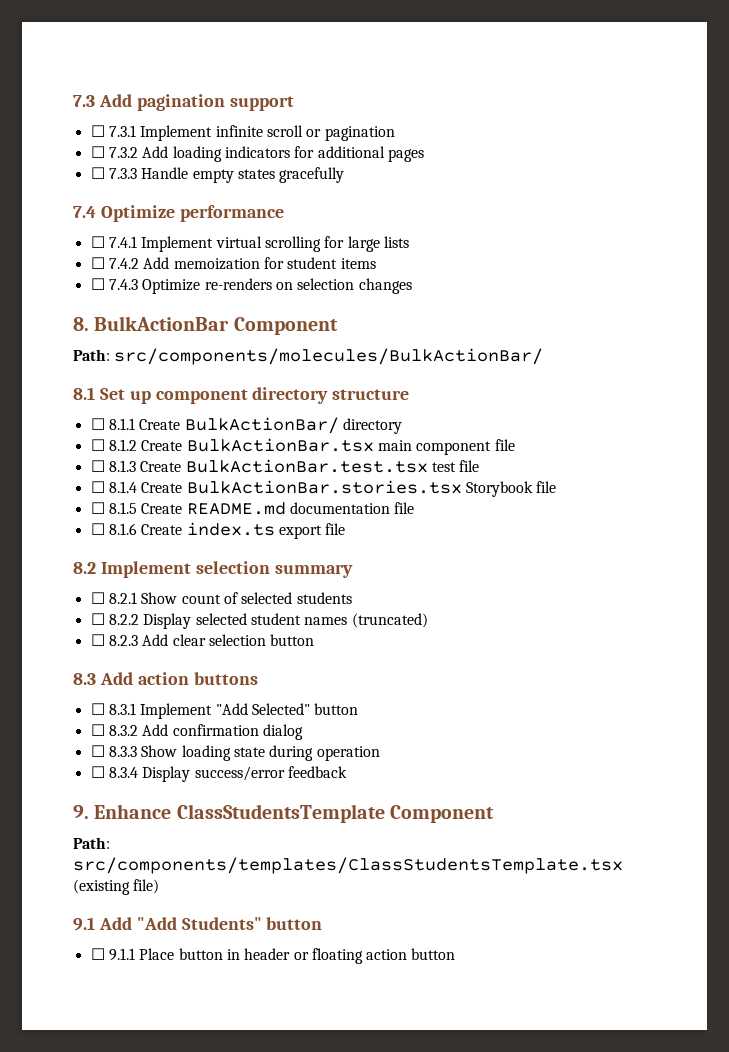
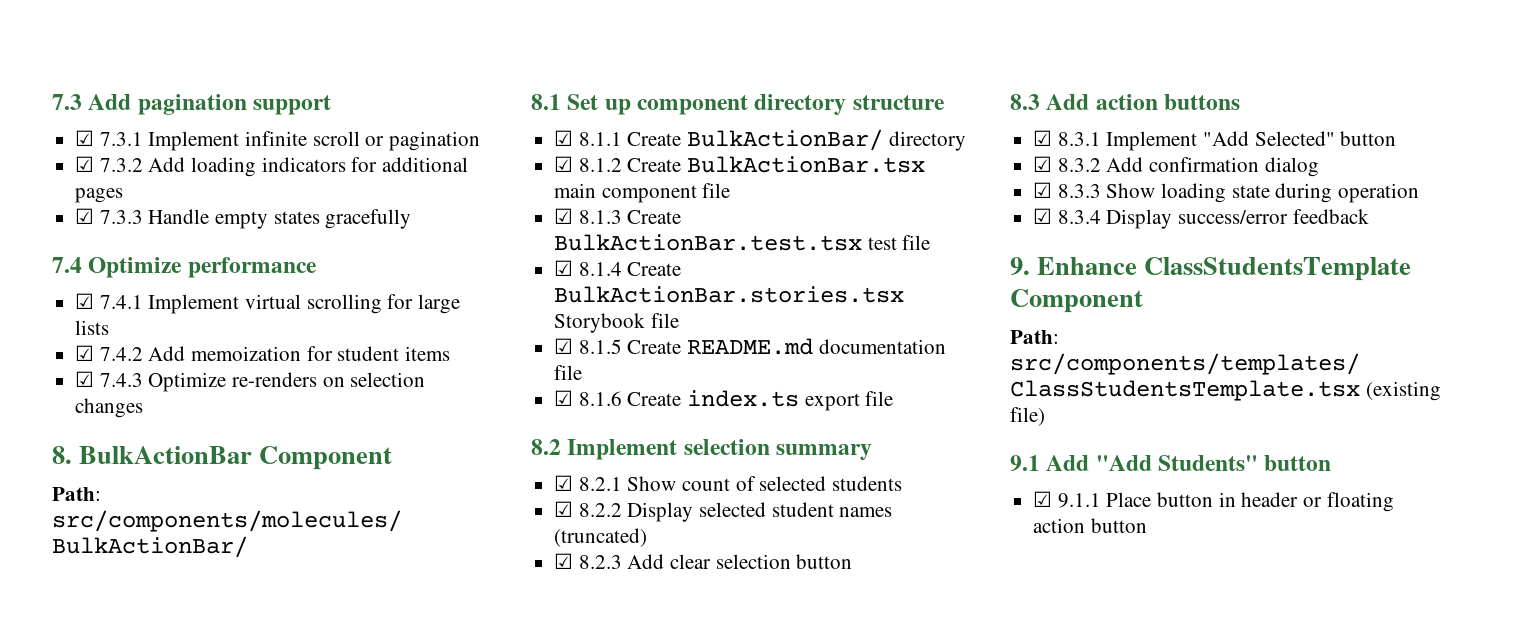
[90,125,105,137] ☐ -> [75,130,95,146] ☑
[90,146,105,158] ☐ -> [75,156,95,172] ☑
[90,167,105,179] ☐ -> [75,208,95,224] ☑
[90,236,105,248] ☐ -> [75,293,95,309] ☑
[90,257,105,269] ☐ -> [75,345,95,361] ☑
[90,278,105,290] ☐ -> [75,371,95,387] ☑
[90,418,105,430] ☐ -> [554,130,574,146] ☑
[90,439,105,451] ☐ -> [554,156,574,172] ☑
[90,460,105,472] ☐ -> [554,208,574,224] ☑
[90,481,105,493] ☐ -> [554,260,574,276] ☑
[90,502,105,514] ☐ -> [554,338,574,354] ☑
[90,523,105,535] ☐ -> [554,390,574,406] ☑
[90,592,105,604] ☐ -> [554,475,574,491] ☑
[90,613,105,625] ☐ -> [554,501,574,517] ☑
[90,634,105,646] ☐ -> [554,553,574,569] ☑
[90,703,105,715] ☐ -> [1033,130,1053,146] ☑
[90,724,105,736] ☐ -> [1033,156,1053,172] ☑
[90,745,105,757] ☐ -> [1033,182,1053,198] ☑
[90,766,105,778] ☐ -> [1033,208,1053,224] ☑
[90,948,105,960] ☐ -> [1033,491,1053,507] ☑

